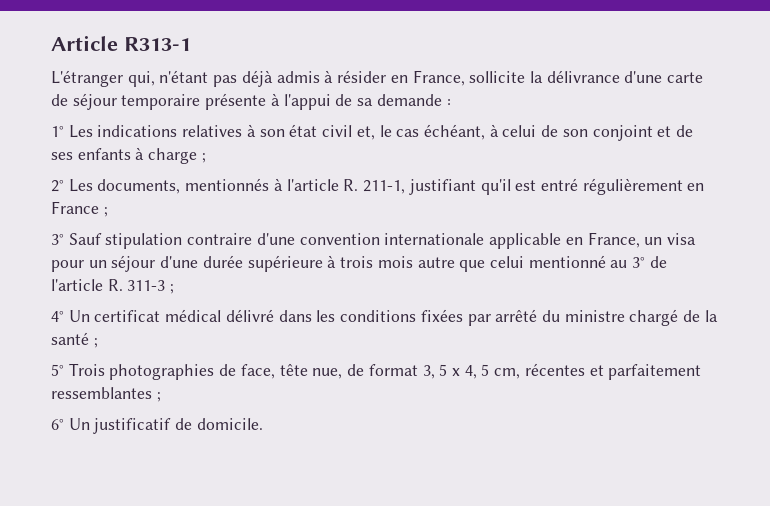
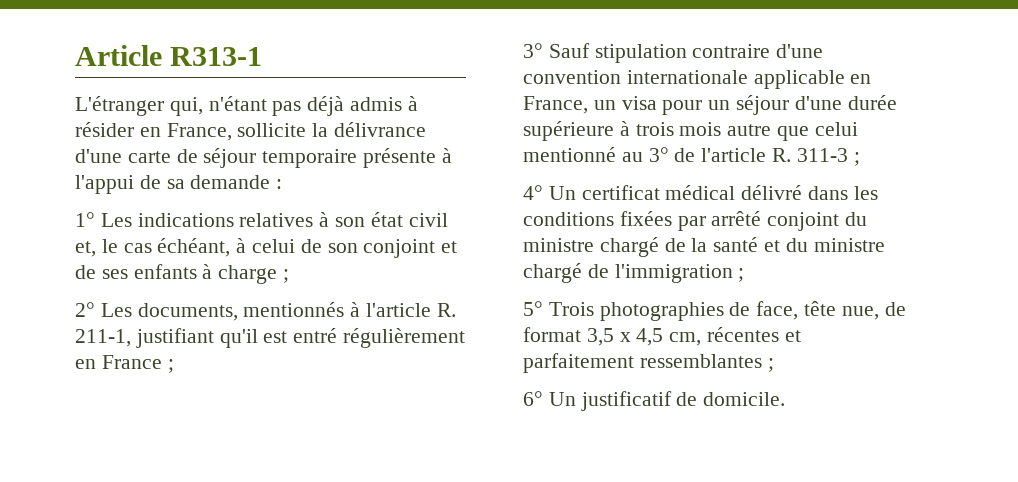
(538, 315) none -> [767,212,840,231] conjoint
(89, 338) none -> [764,238,885,252] [523,263,733,283] et du ministre chargé de l'immigration
[422,364,490,379] 3, 5 x 4, 5 -> [586,328,664,346] 3,5 x 4,5

